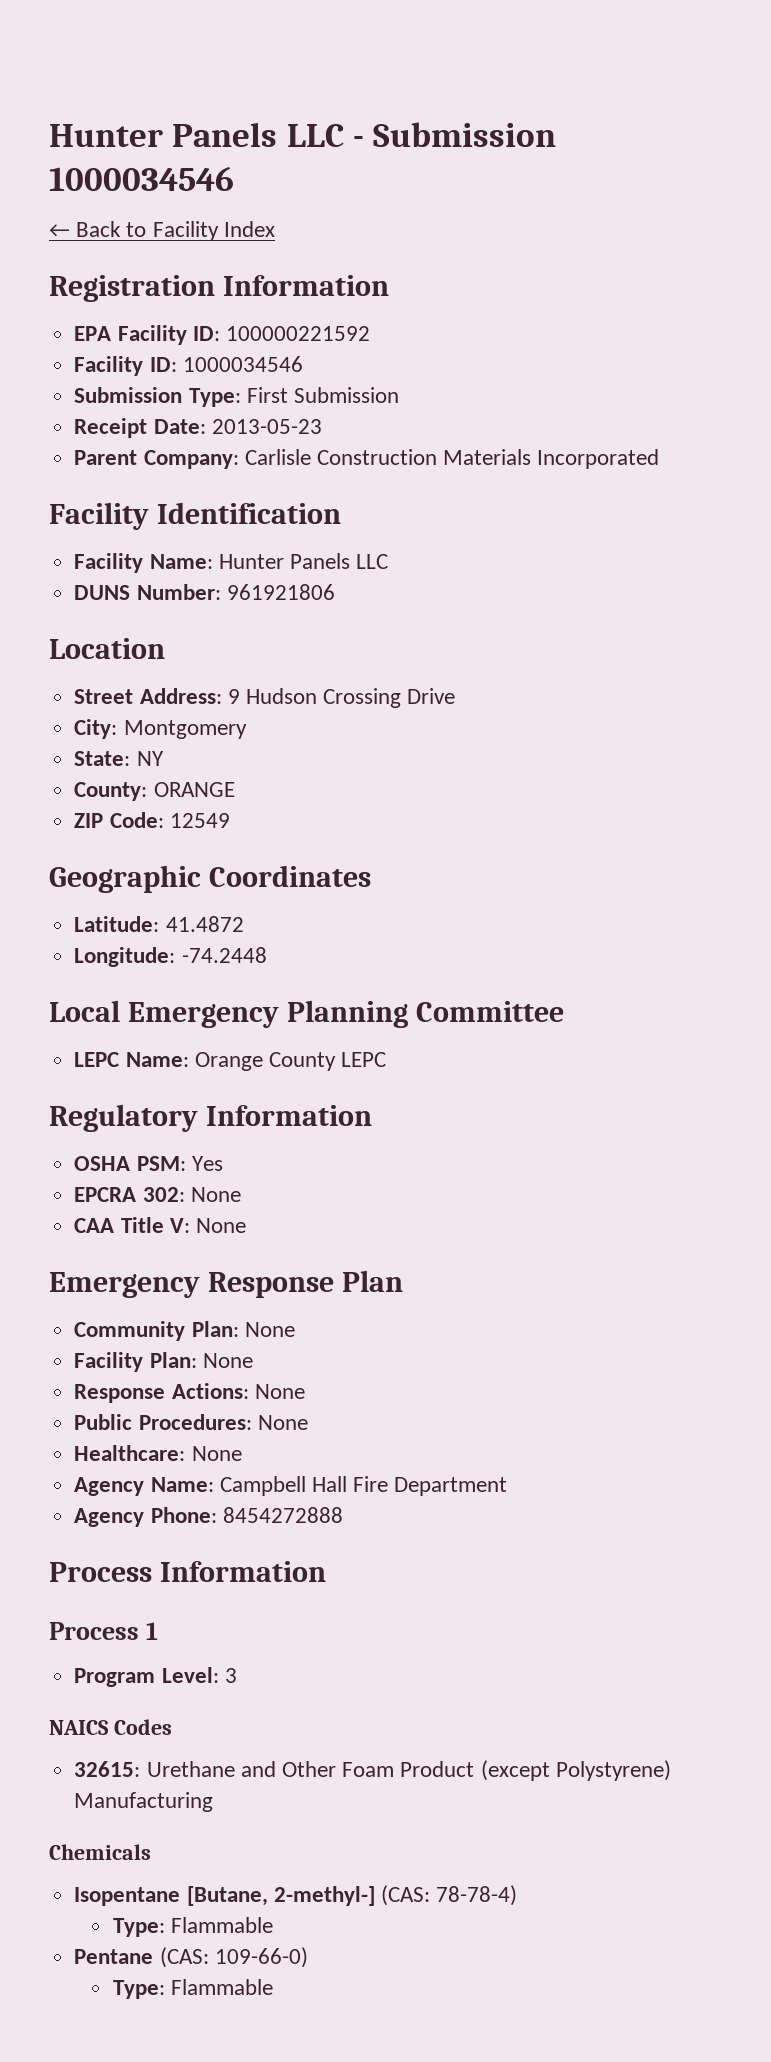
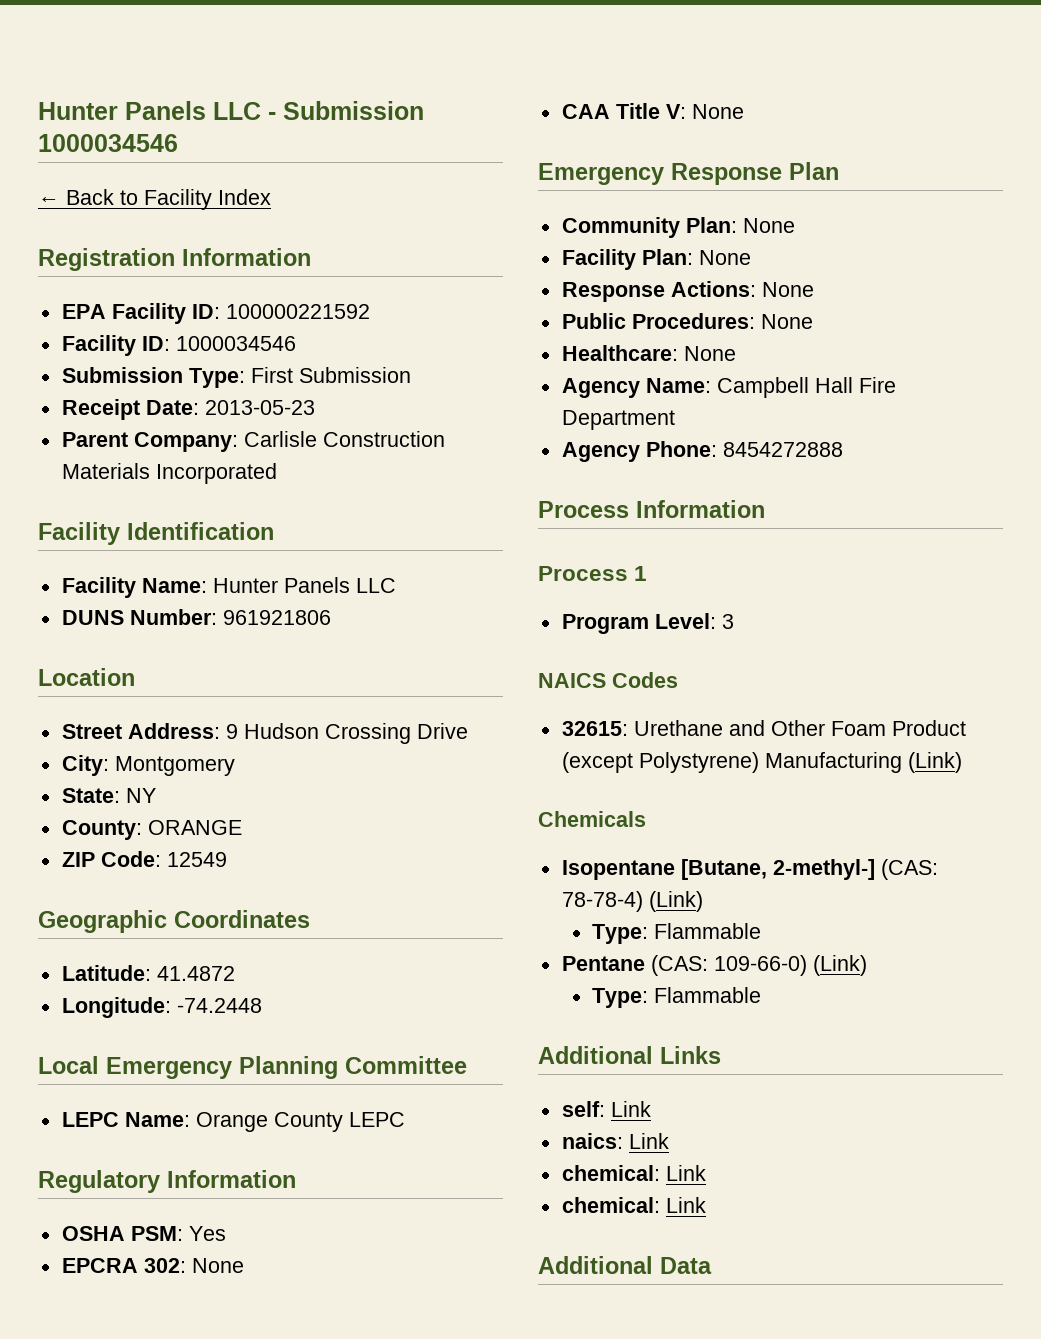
(214, 1802) none -> [907,752,962,773] (Link)
(518, 1895) none -> [648,891,703,912] (Link)
[112,1979,273,1999] // Type: Flammable -> [812,955,867,976] [592,987,762,1008] [538,1046,721,1064] [561,1101,651,1117] [561,1133,669,1149] [561,1165,706,1181] [561,1197,706,1213] [538,1256,712,1274] (Link) // Type: Flammable // Additional Links // self: Link // naics: Link // chemical: Link // chemical: Link // Additional Data

